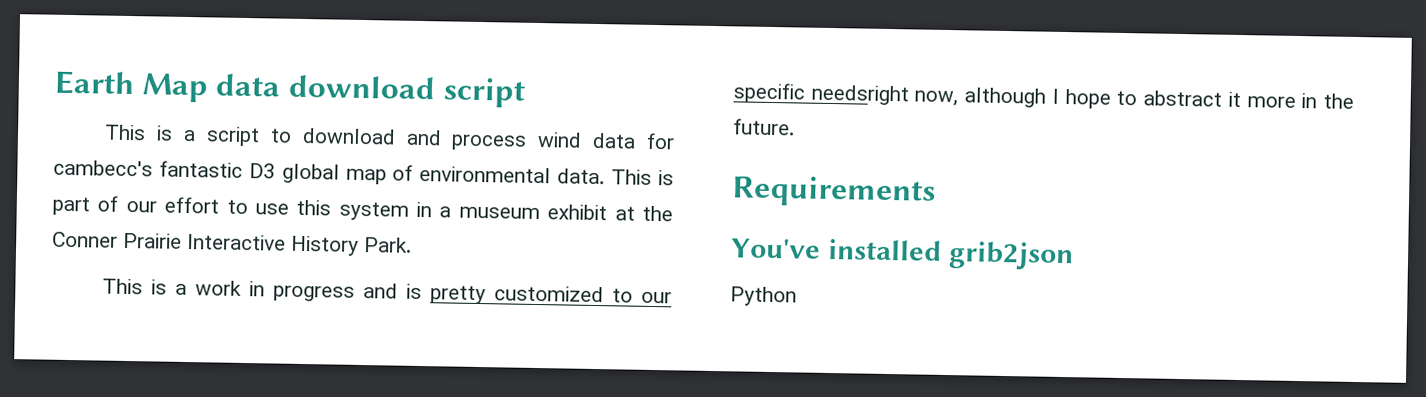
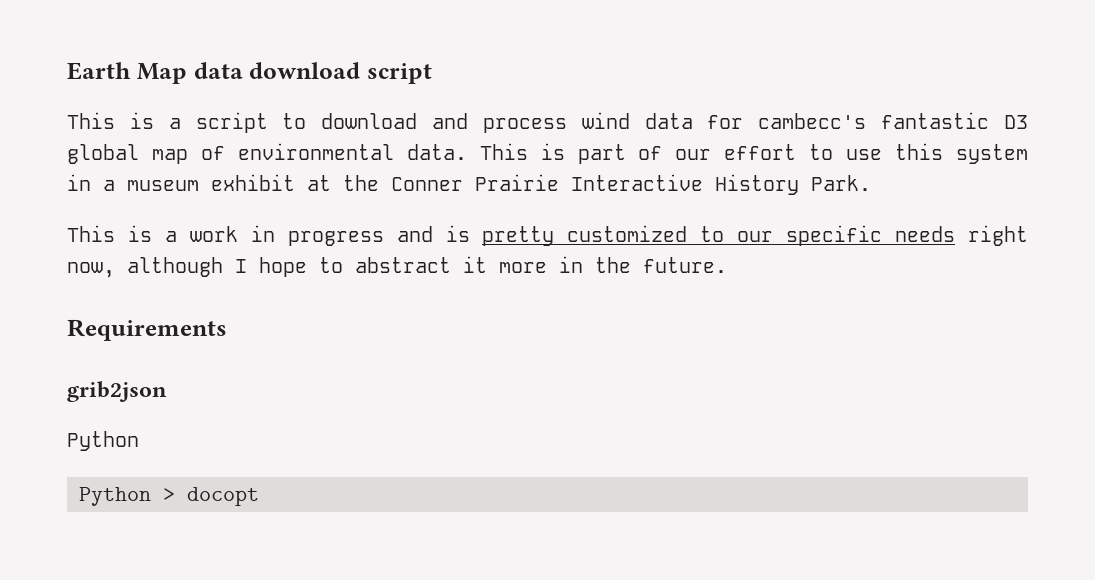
[810,84,909,106] needsright -> [895,225,1028,246] needs right
[730,238,942,261] You've installed -> (227, 330) none
(797, 296) none -> [79,487,259,506] // Python > docopt

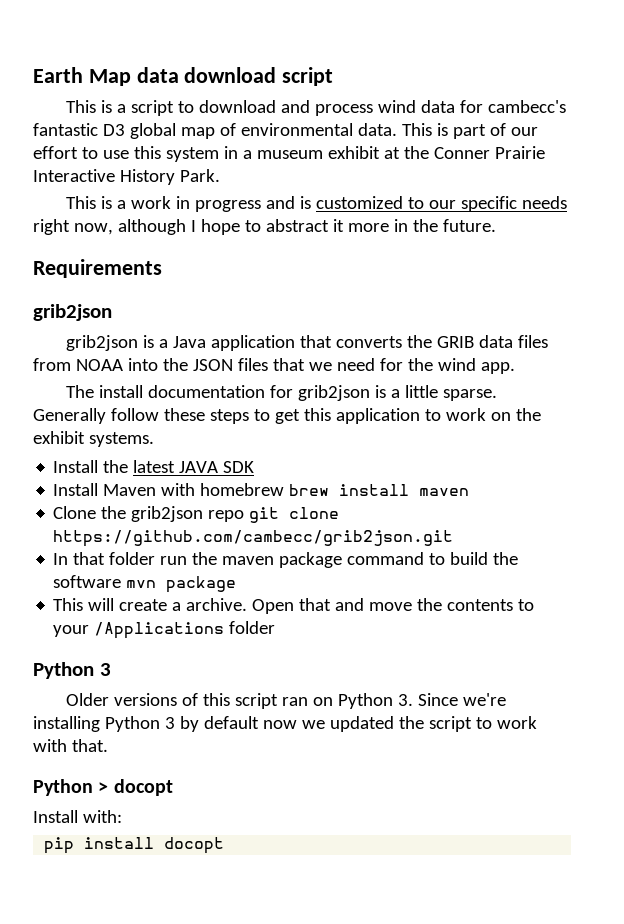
[482,226,555,246] pretty -> (312, 202) none
[67,431,139,451] [79,487,175,506] Python // Python > -> [66,335,549,351] [33,358,515,374] [66,385,498,401] [33,408,541,424] [33,431,154,447] [53,460,255,473] [53,483,470,496] [53,506,340,523] [53,530,454,547] [53,552,519,568] [53,575,237,593] [53,598,535,614] [53,621,276,639] [33,662,111,679] [66,693,507,709] [33,716,537,732] [33,739,108,752] [33,779,173,796] [33,810,122,823] [44,837,155,854] grib2json is a Java application that converts the GRIB data files from NOAA into the JSON files that we need for the wind app. // The install documentation for grib2json is a little sparse. Generally follow these steps to get this application to work on the exhibit systems. // Install the latest JAVA SDK // Install Maven with homebrew brew install maven // Clone the grib2json repo git clone https://github.com/cambecc/grib2json.git // In that folder run the maven package command to build the software mvn package // This will create a archive. Open that and move the contents to your /Applications folder // Python 3 // Older versions of this script ran on Python 3. Since we're installing Python 3 by default now we updated the script to work with that. // Python > docopt // Install with: // pip install

